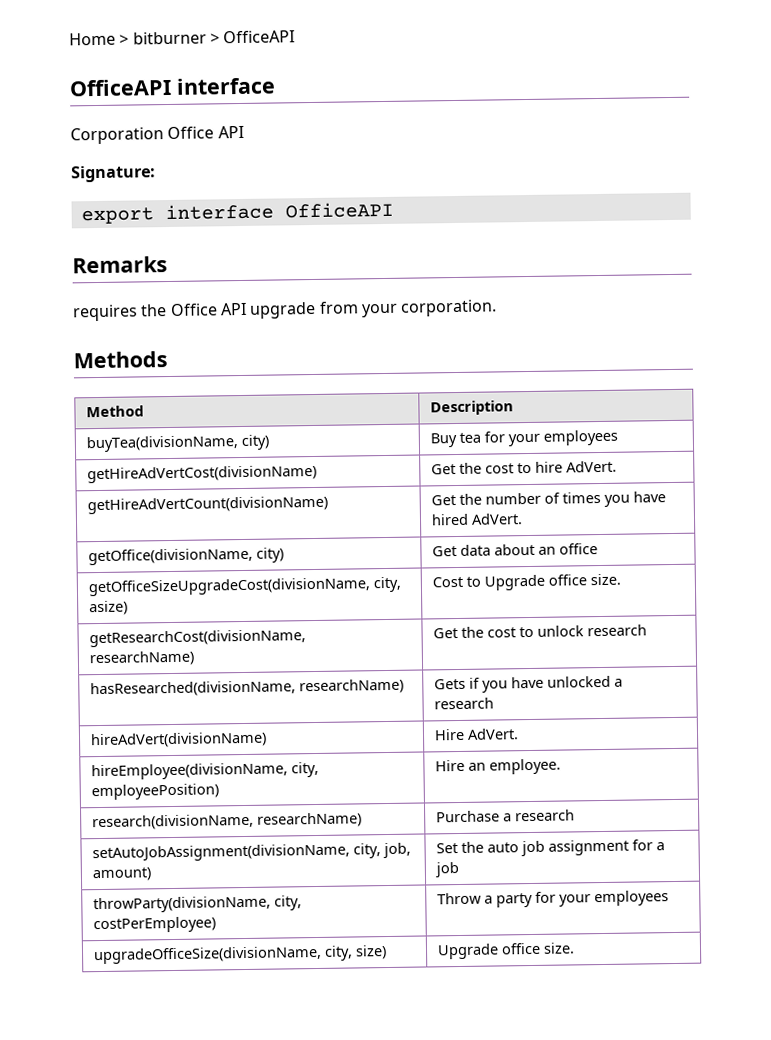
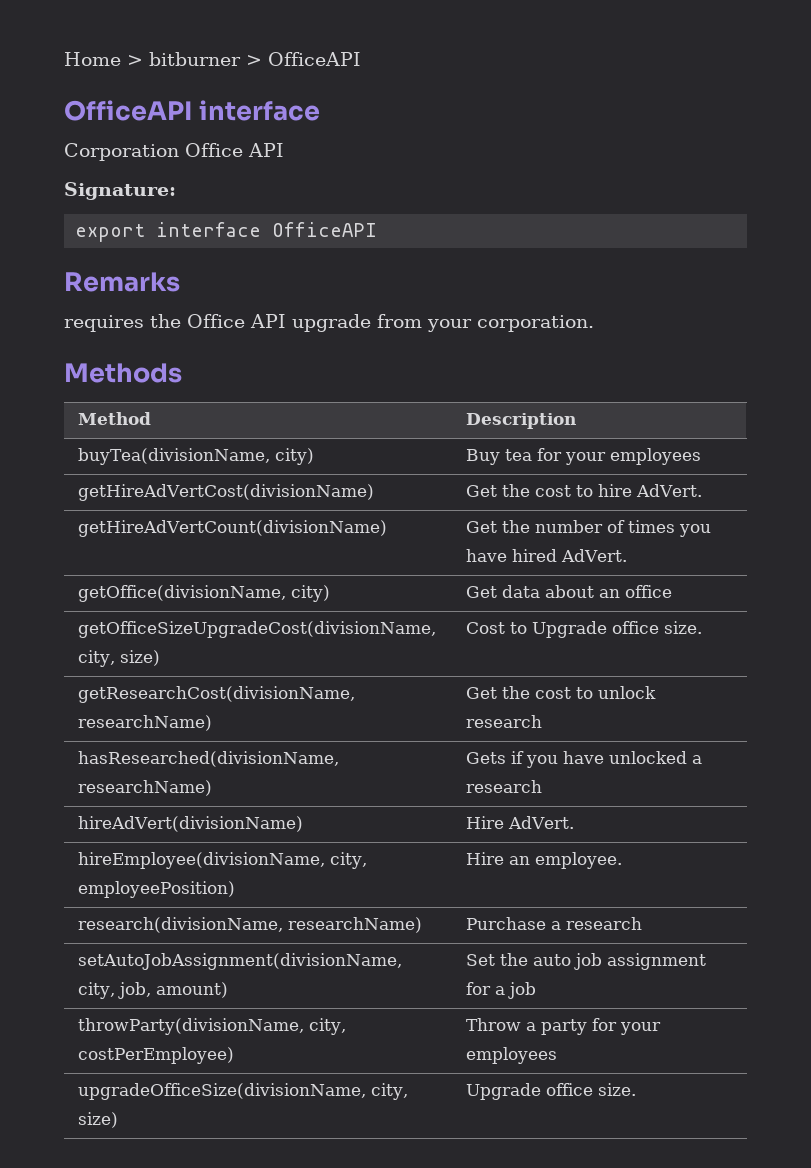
[89,600,129,616] asize) -> [119,650,160,666] size)

